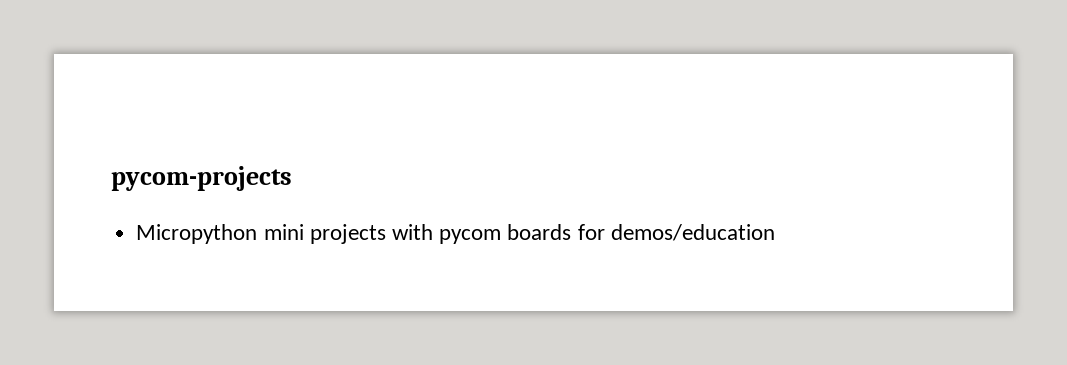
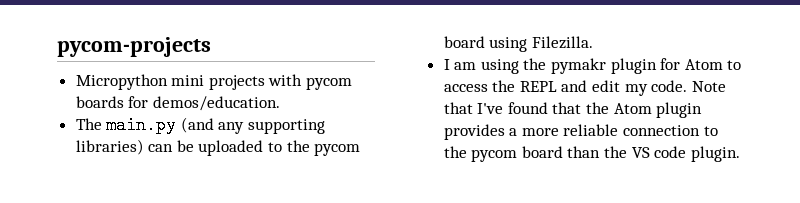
[610,224,775,241] demos/education -> [152,96,280,111] [75,116,326,134] [75,139,361,156] [443,36,593,52] [443,58,742,74] [443,80,726,96] [443,102,703,118] [443,124,718,140] [443,146,740,162] demos/education. // The main.py (and any supporting libraries) can be uploaded to the pycom board using Filezilla. // I am using the pymakr plugin for Atom to access the REPL and edit my code. Note that I've found that the Atom plugin provides a more reliable connection to the pycom board than the VS code plugin.

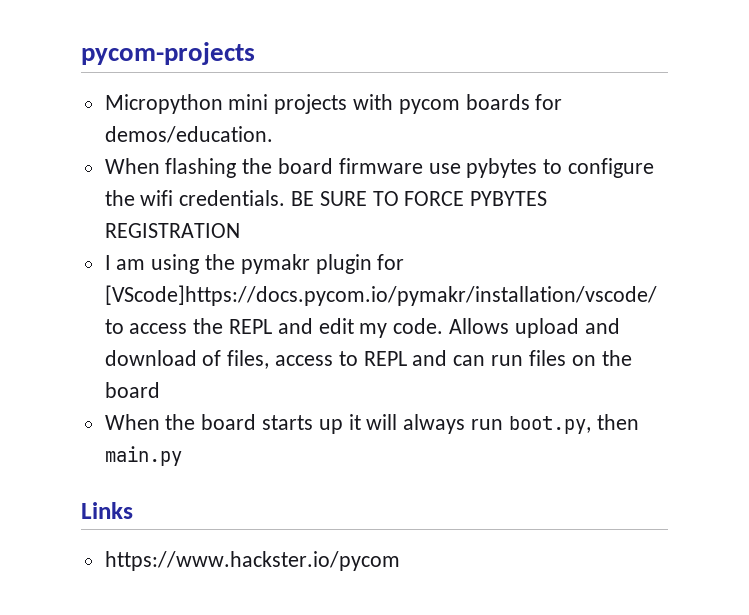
[75,116,326,134] [75,139,361,156] [443,36,593,52] The main.py (and any supporting libraries) can be uploaded to the pycom board using Filezilla. -> [104,158,655,178] [104,190,548,206] [104,223,240,238] When flashing the board firmware use pybytes to configure the wifi credentials. BE SURE TO FORCE PYBYTES REGISTRATION
[684,59,723,70] Atom -> [104,285,657,306] [VScode]https://docs.pycom.io/pymakr/installation/vscode/
[691,81,726,92] [443,102,703,118] [443,124,718,140] [443,146,740,162] Note that I've found that the Atom plugin provides a more reliable connection to the pycom board than the VS code plugin. -> [449,318,620,338] [104,350,632,369] [104,382,160,398] [104,414,639,434] [104,446,182,466] [81,502,133,519] [104,551,400,571] Allows upload and download of files, access to REPL and can run files on the board // When the board starts up it will always run boot.py, then main.py // Links // https://www.hackster.io/pycom

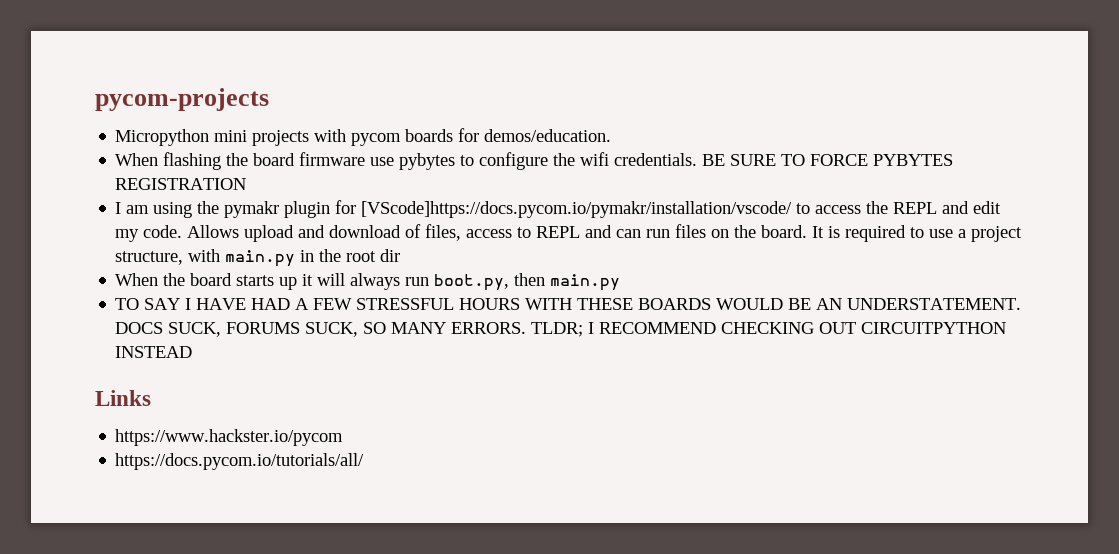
[104,382,160,398] board -> [761,225,1023,242] [115,249,401,267] board. It is required to use a project structure, with main.py in the root dir
(182, 456) none -> [115,298,1022,310] [115,322,1007,337] [115,346,193,358] // TO SAY I HAVE HAD A FEW STRESSFUL HOURS WITH THESE BOARDS WOULD BE AN UNDERSTATEMENT. DOCS SUCK, FORUMS SUCK, SO MANY ERRORS. TLDR; I RECOMMEND CHECKING OUT CIRCUITPYTHON INSTEAD
(400, 561) none -> [115,453,365,470] // https://docs.pycom.io/tutorials/all/

